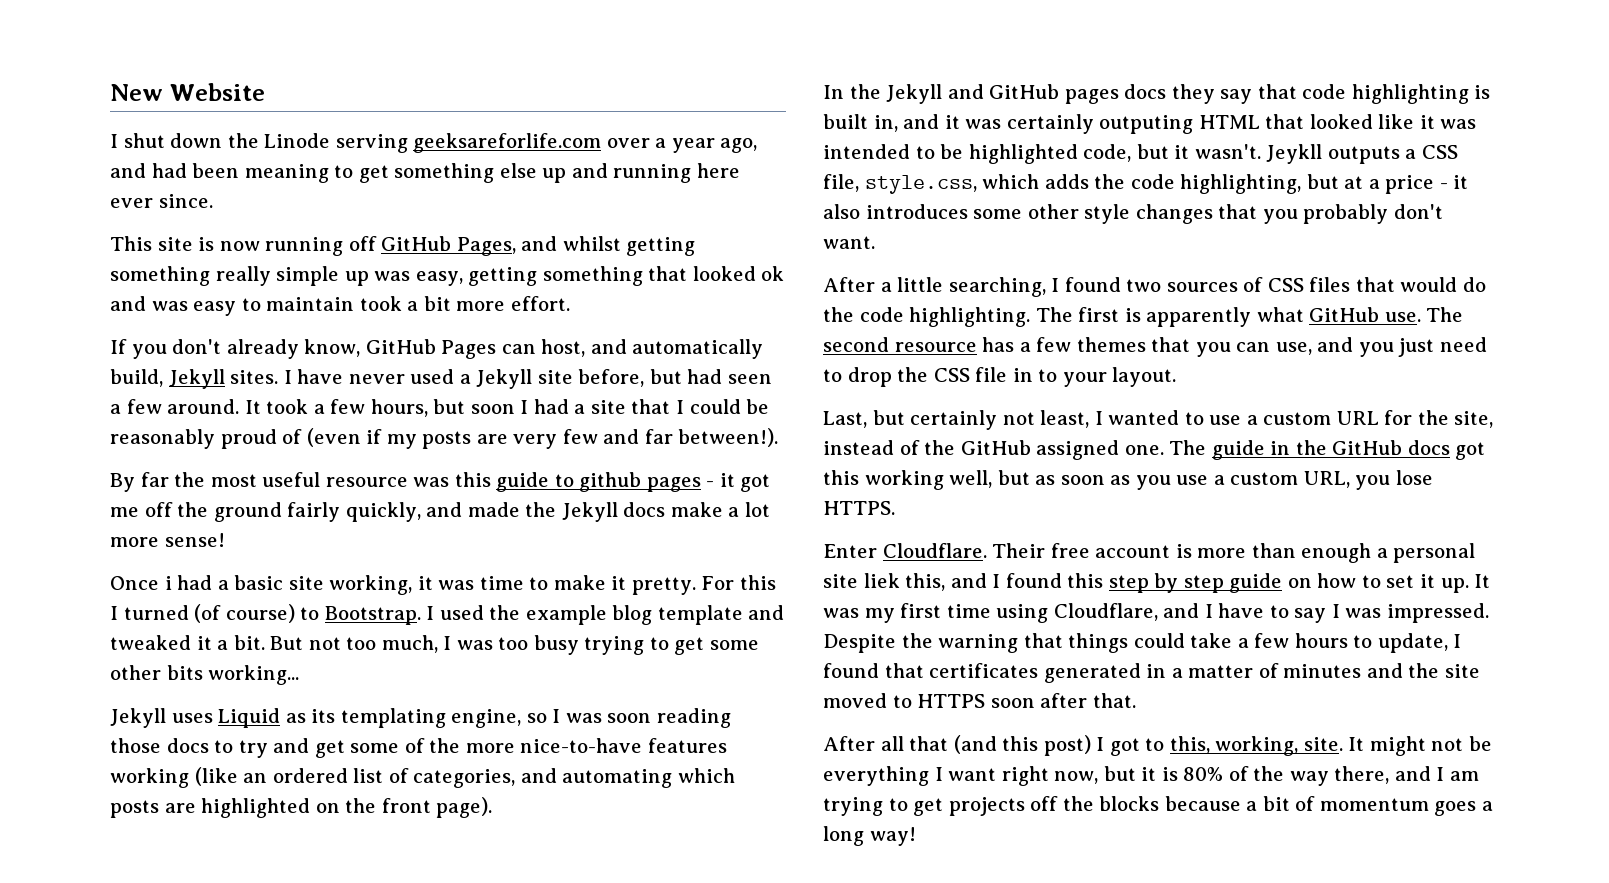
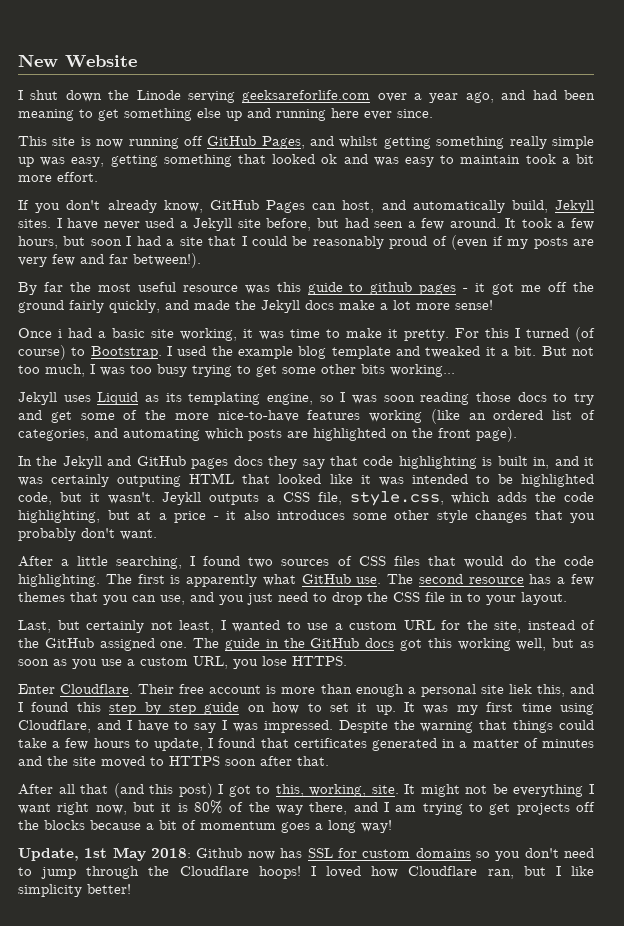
(916, 836) none -> [18,847,594,861] [18,866,594,879] [18,884,131,897] // Update, 1st May 2018: Github now has SSL for custom domains so you don't need to jump through the Cloudflare hoops! I loved how Cloudflare ran, but I like simplicity better!

